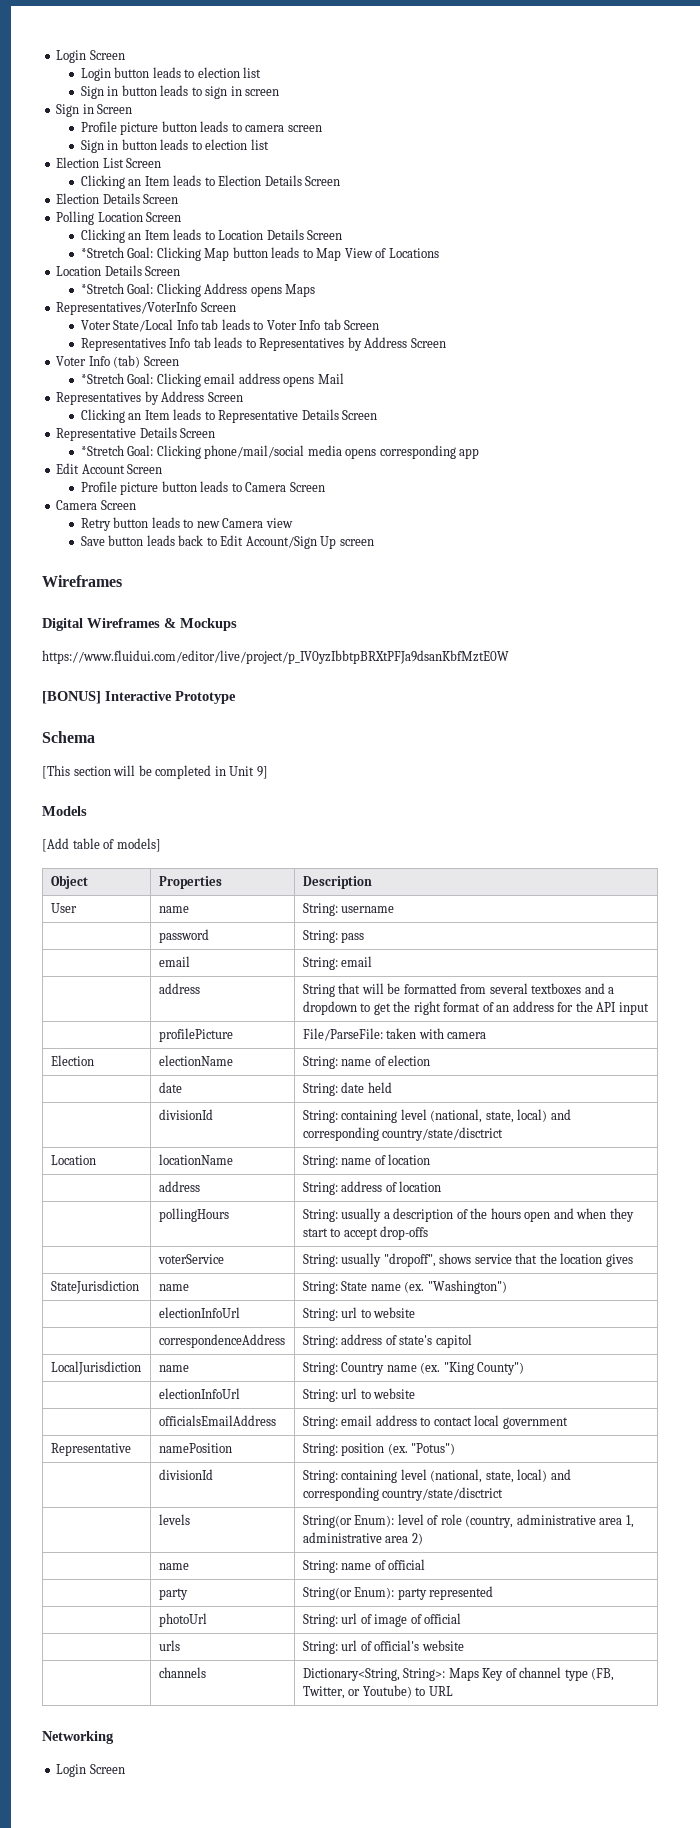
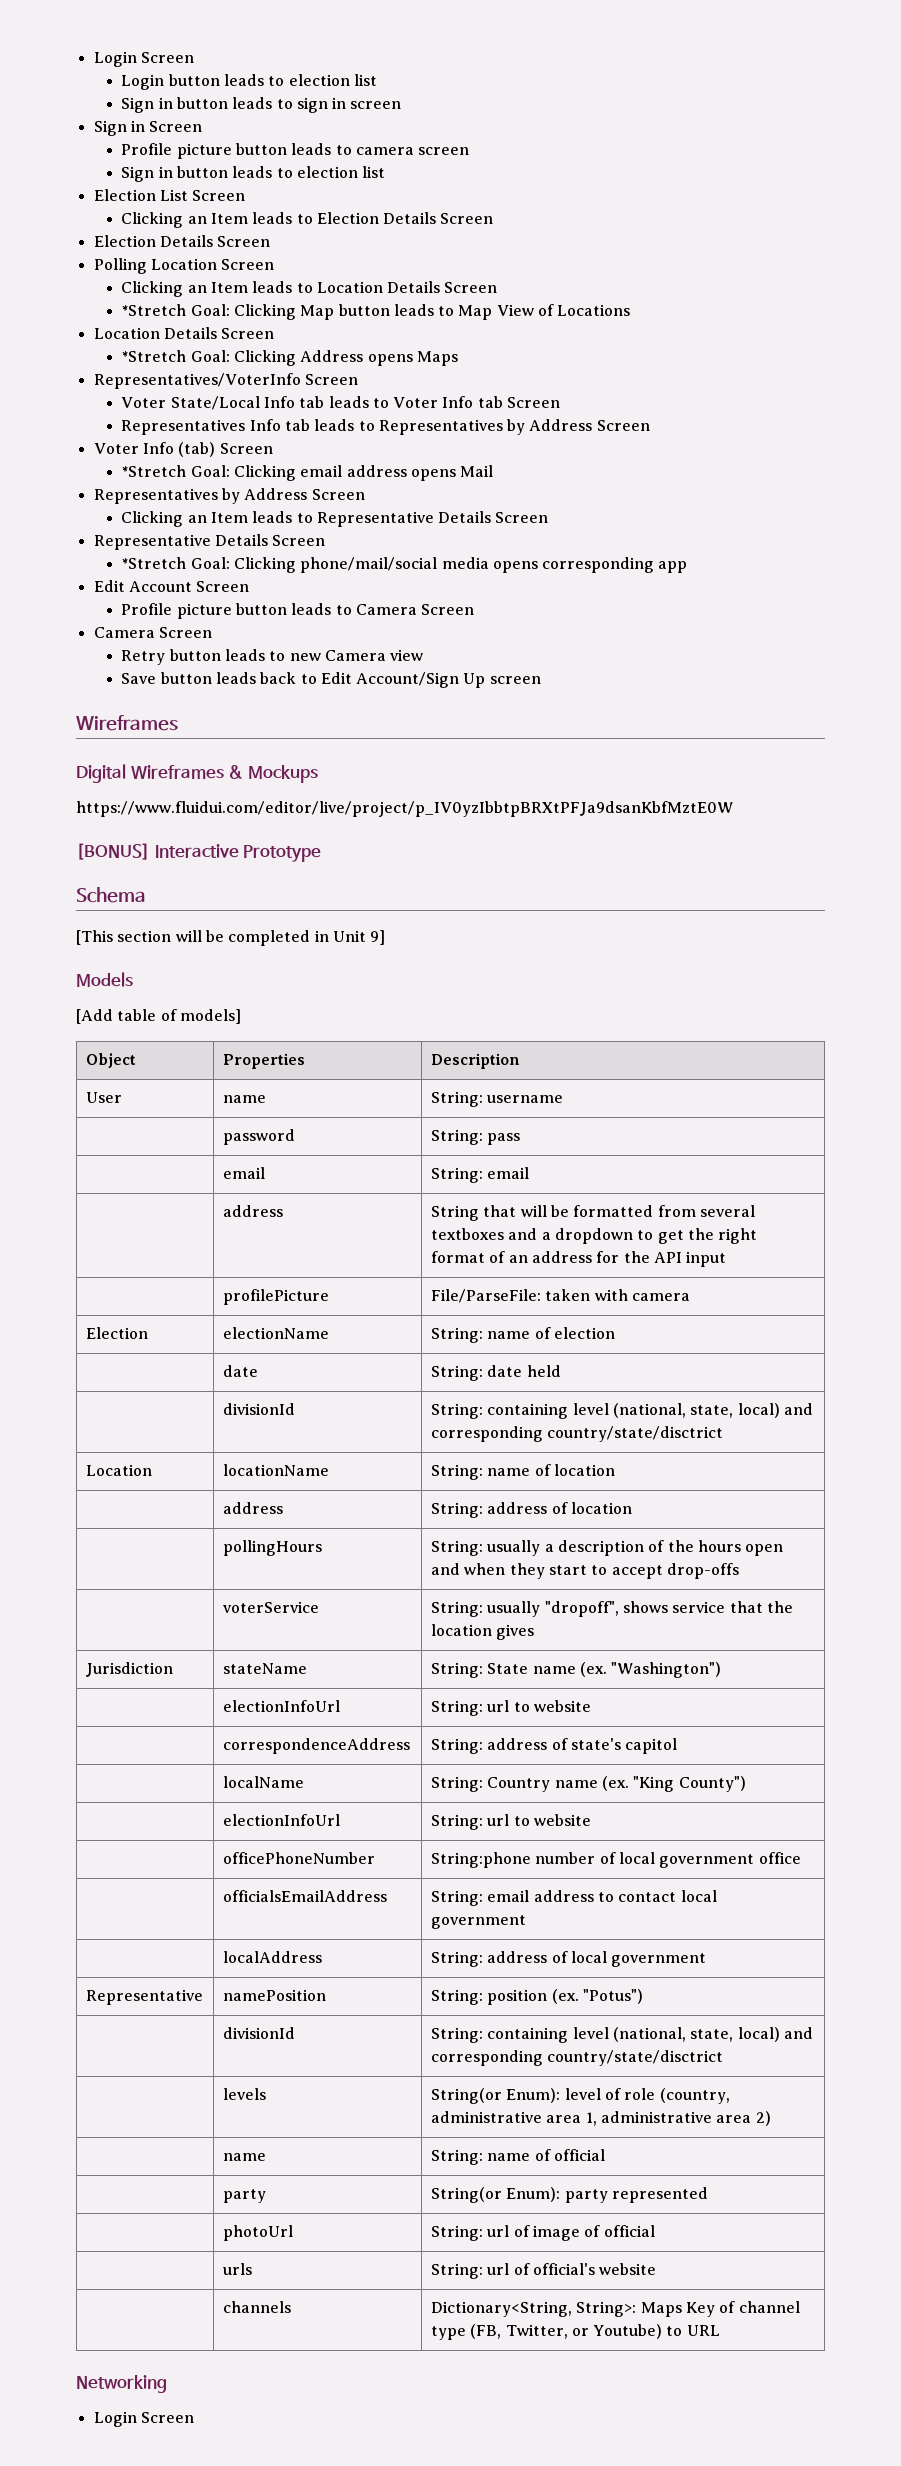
[50,1280,139,1294] [158,1284,189,1291] StateJurisdiction | name -> [85,1662,173,1677] [222,1663,307,1674] Jurisdiction | stateName
[50,1361,141,1375] [158,1365,189,1372] LocalJurisdiction | name -> [222,1776,304,1788] | localName
(416, 1393) none -> [222,1852,375,1864] [430,1852,801,1868] // | officePhoneNumber | String:phone number of local government office
(568, 1423) none -> [222,1951,322,1963] [430,1951,707,1967] // | localAddress | String: address of local government

